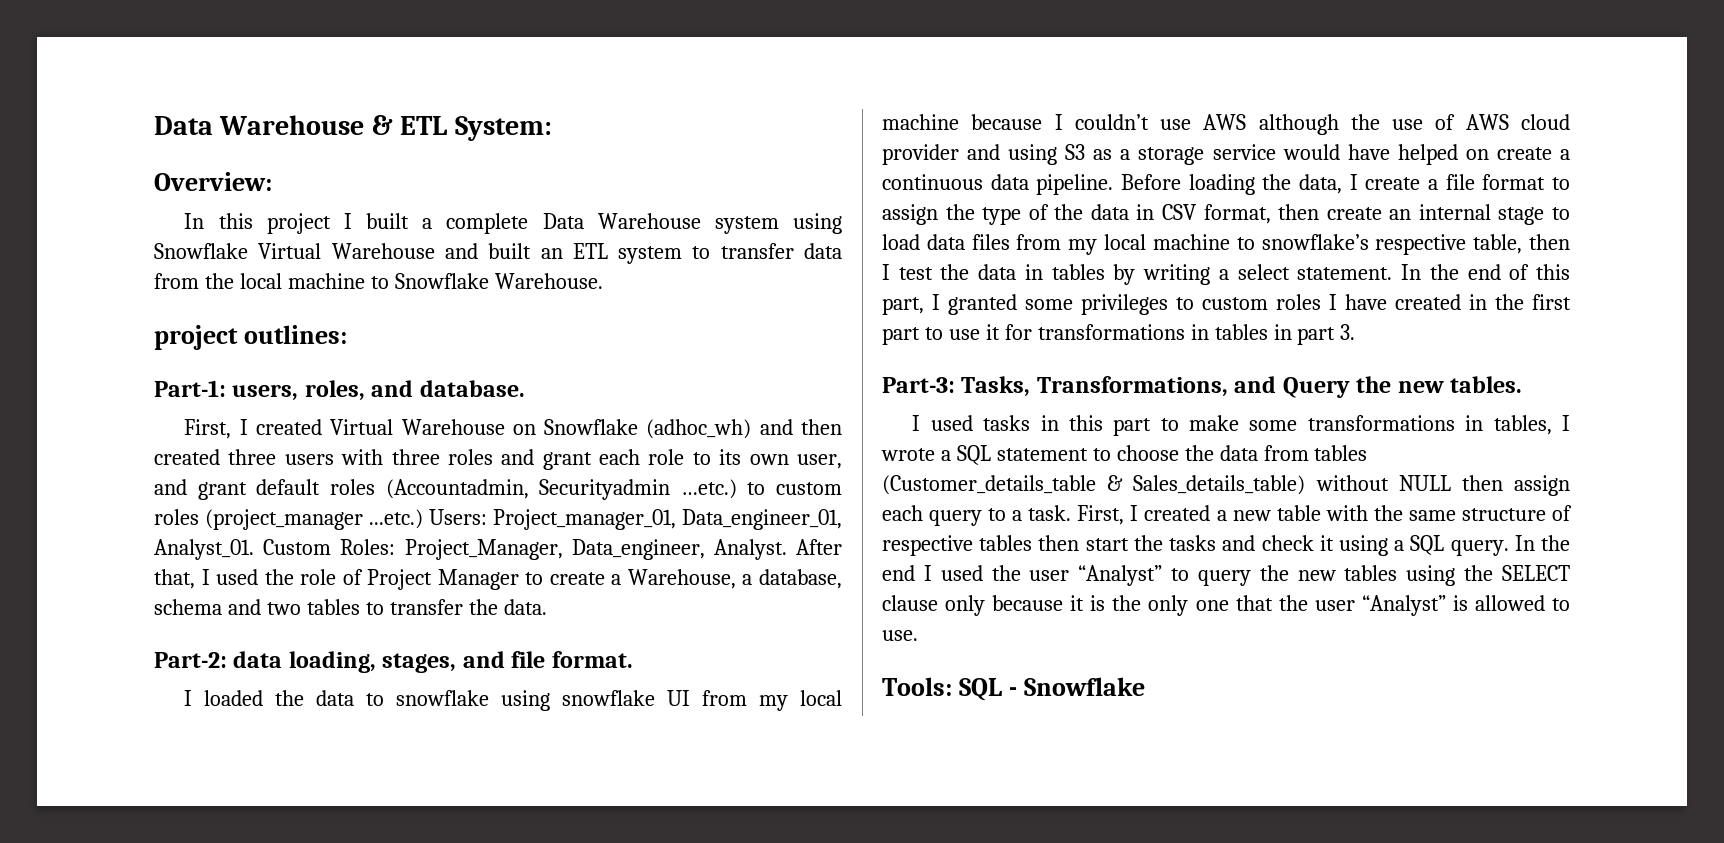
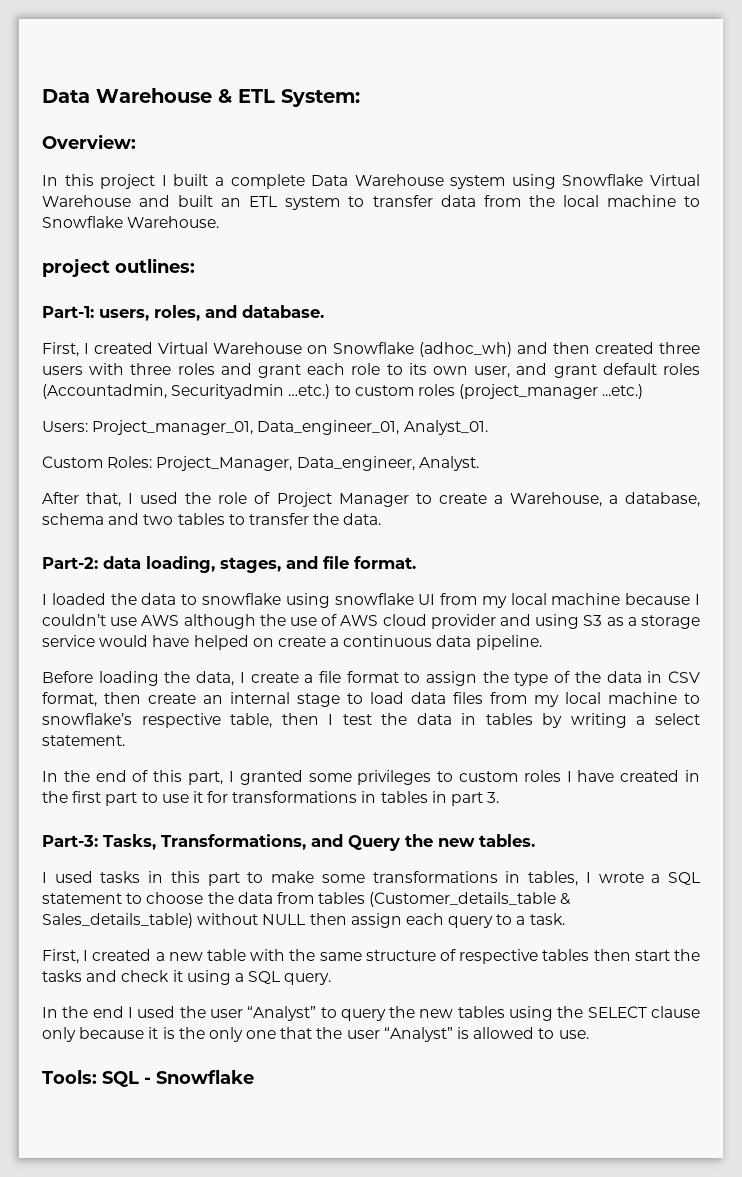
(423, 519) none -> (644, 391) //
(254, 549) none -> (488, 427) //
(787, 549) none -> (479, 463) //
(1114, 184) none -> (542, 642) //
(1393, 273) none -> (125, 740) //
(1072, 513) none -> (565, 919) //
(1509, 548) none -> (332, 979) //

